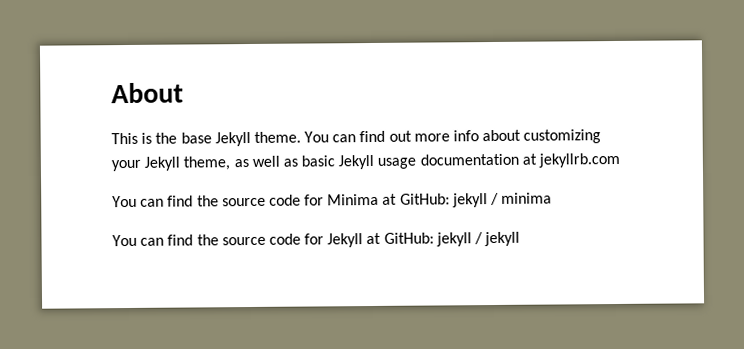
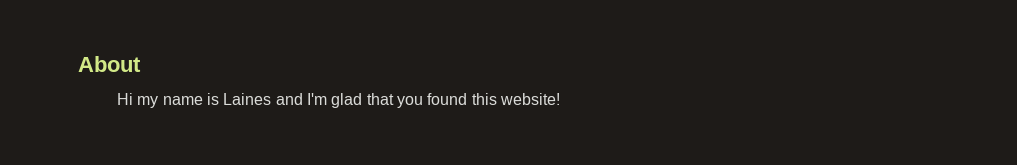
[111,129,602,147] [111,152,621,172] [112,192,553,208] [112,231,521,248] This is the base Jekyll theme. You can find out more info about customizing your Jekyll theme, as well as basic Jekyll usage documentation at jekyllrb.com // You can find the source code for Minima at GitHub: jekyll / minima // You can find the source code for Jekyll at GitHub: jekyll / jekyll -> [117,93,560,108] Hi my name is Laines and I'm glad that you found this website!

